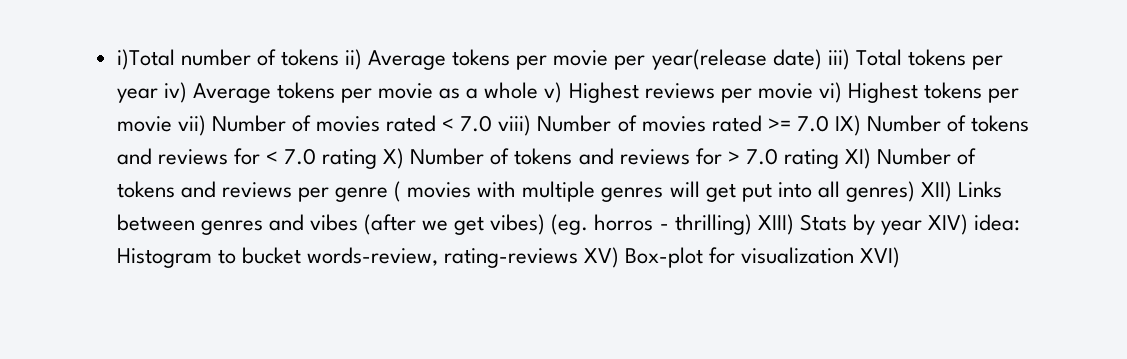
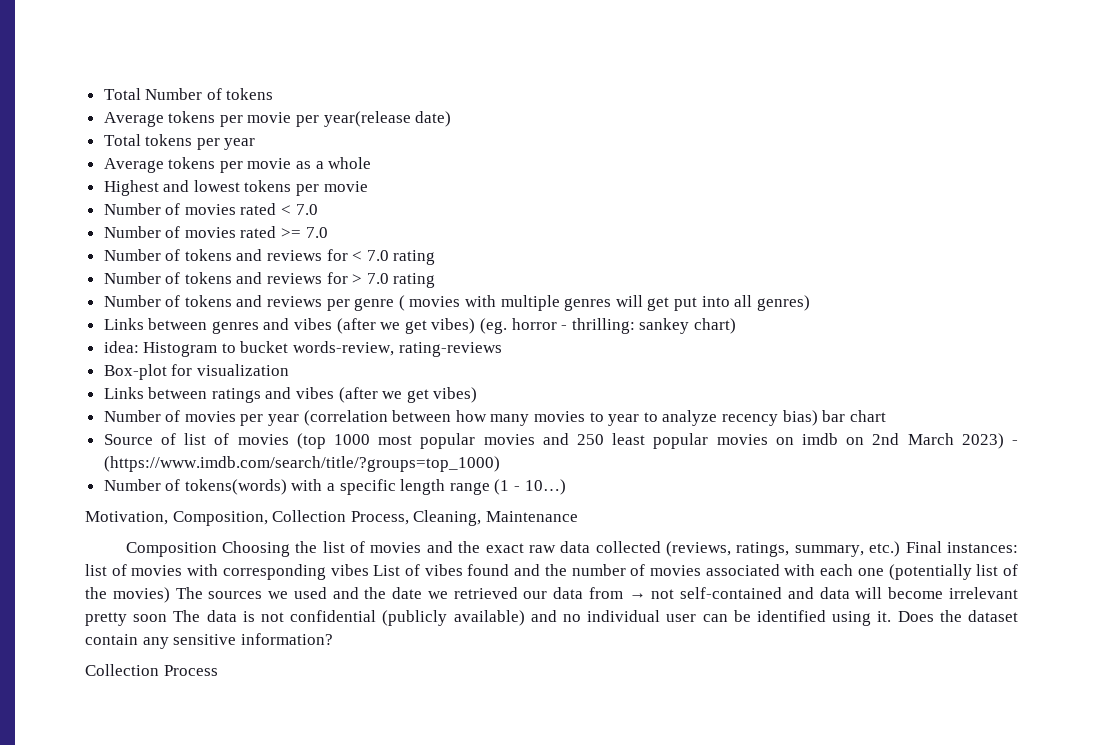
[116,49,363,70] i)Total number of tokens ii) -> [103,88,274,100] Total Number of tokens //
[827,49,850,70] iii) -> (452, 119) //
[163,82,187,103] iv) -> (256, 144) //
[544,82,1020,103] [116,115,206,136] v) Highest reviews per movie vi) Highest tokens per movie vii) -> [103,180,368,196] // Highest and lowest tokens per movie //
[498,115,532,136] viii) -> (318, 209) //
[834,115,861,136] IX) -> (328, 232) //
[383,148,405,169] X) -> (436, 257) //
[844,148,871,169] XI) -> (436, 280) //
[920,181,952,202] XII) -> (810, 303) //
[594,214,968,235] horros - thrilling) XIII) Stats by year XIV) -> [511,318,736,334] horror - thrilling: sankey chart) //
[584,247,620,268] XV) -> (502, 349) //
[860,247,901,268] XVI) -> [103,387,478,403] [103,410,886,426] [103,433,1018,449] [103,456,500,472] [103,479,566,495] [85,510,578,526] [125,541,1019,557] [85,564,1018,580] [85,587,1019,603] [85,610,1019,626] [85,633,333,649] [85,664,218,676] // Links between ratings and vibes (after we get vibes) // Number of movies per year (correlation between how many movies to year to analyze recency bias) bar chart // Source of list of movies (top 1000 most popular movies and 250 least popular movies on imdb on 2nd March 2023) - (https://www.imdb.com/search/title/?groups=top_1000) // Number of tokens(words) with a specific length range (1 - 10…) // Motivation, Composition, Collection Process, Cleaning, Maintenance // Composition Choosing the list of movies and the exact raw data collected (reviews, ratings, summary, etc.) Final instances: list of movies with corresponding vibes List of vibes found and the number of movies associated with each one (potentially list of the movies) The sources we used and the date we retrieved our data from → not self-contained and data will become irrelevant pretty soon The data is not confidential (publicly available) and no individual user can be identified using it. Does the dataset contain any sensitive information? // Collection Process

